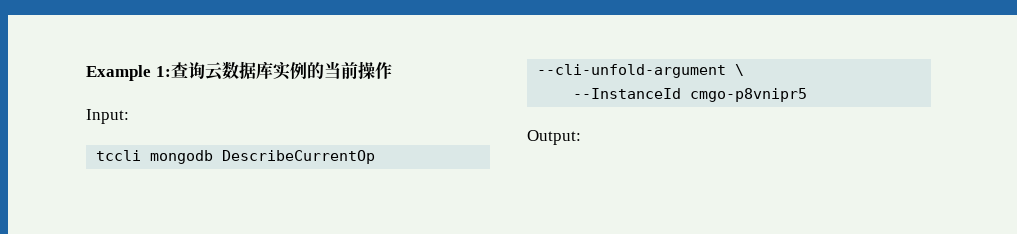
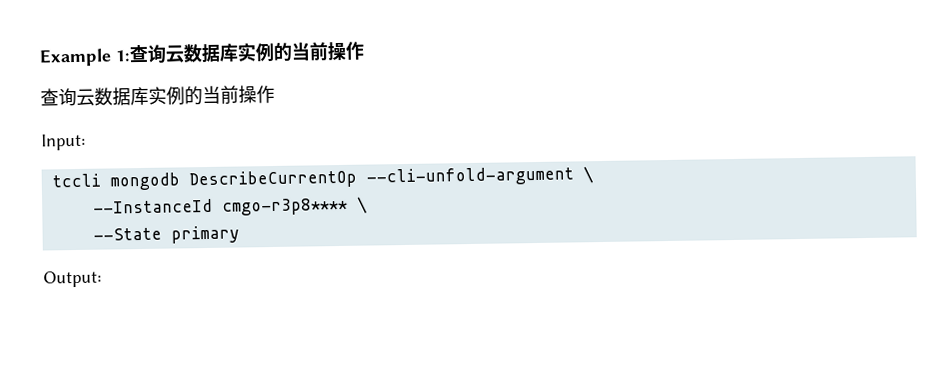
(392, 70) none -> [40,84,275,107] // 查询云数据库实例的当前操作
[690,88,808,102] cmgo-p8vnipr5 -> [221,196,368,216] [92,225,240,244] cmgo-r3p8**** \ // --State primary

